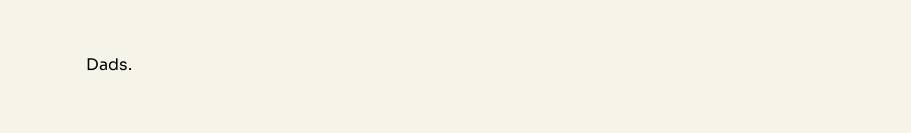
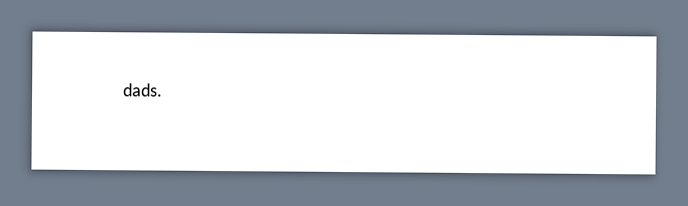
[86,58,132,71] Dads. -> [123,83,163,97] dads.

